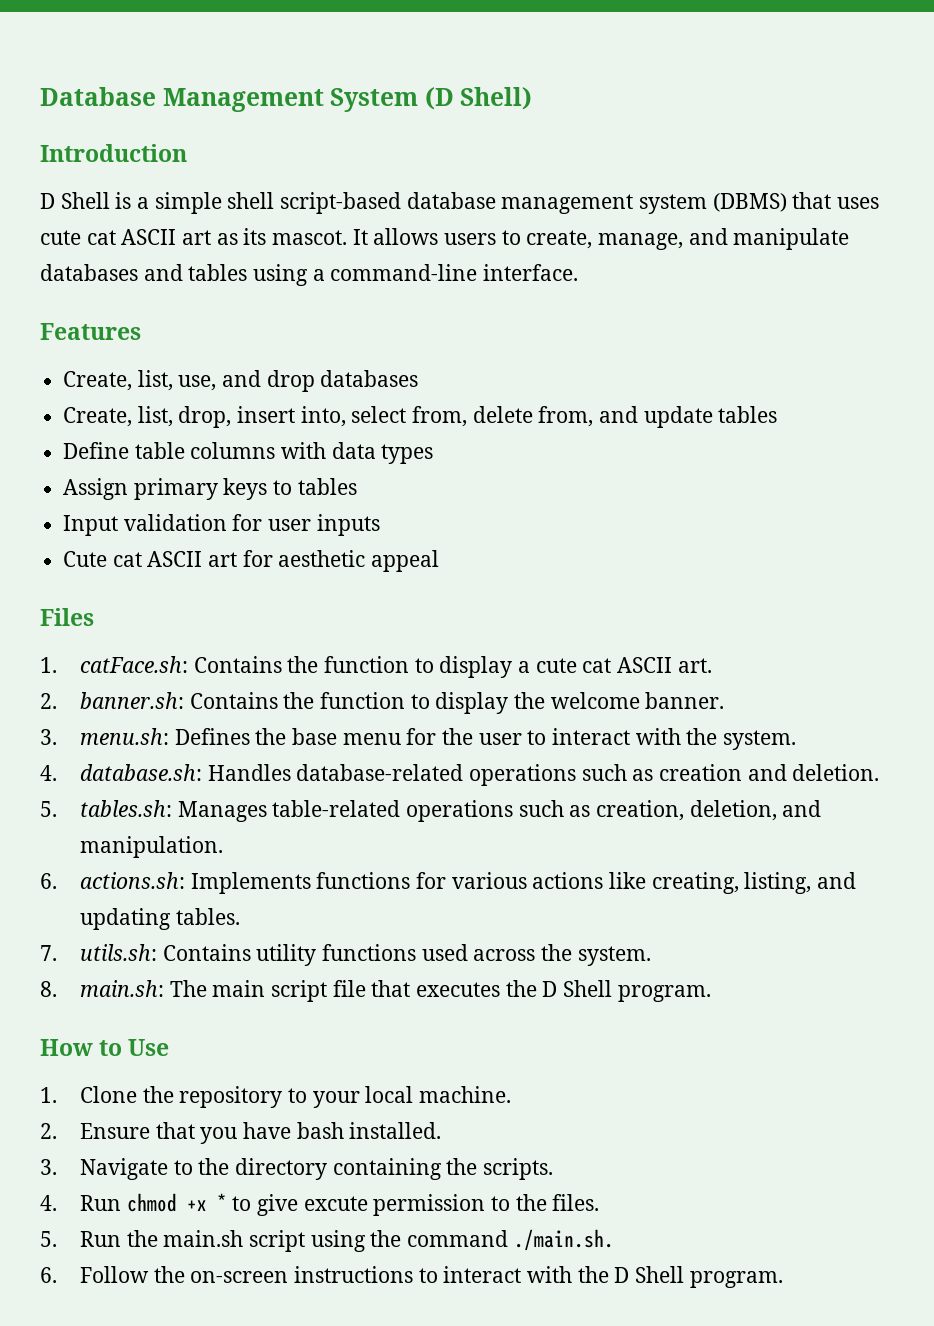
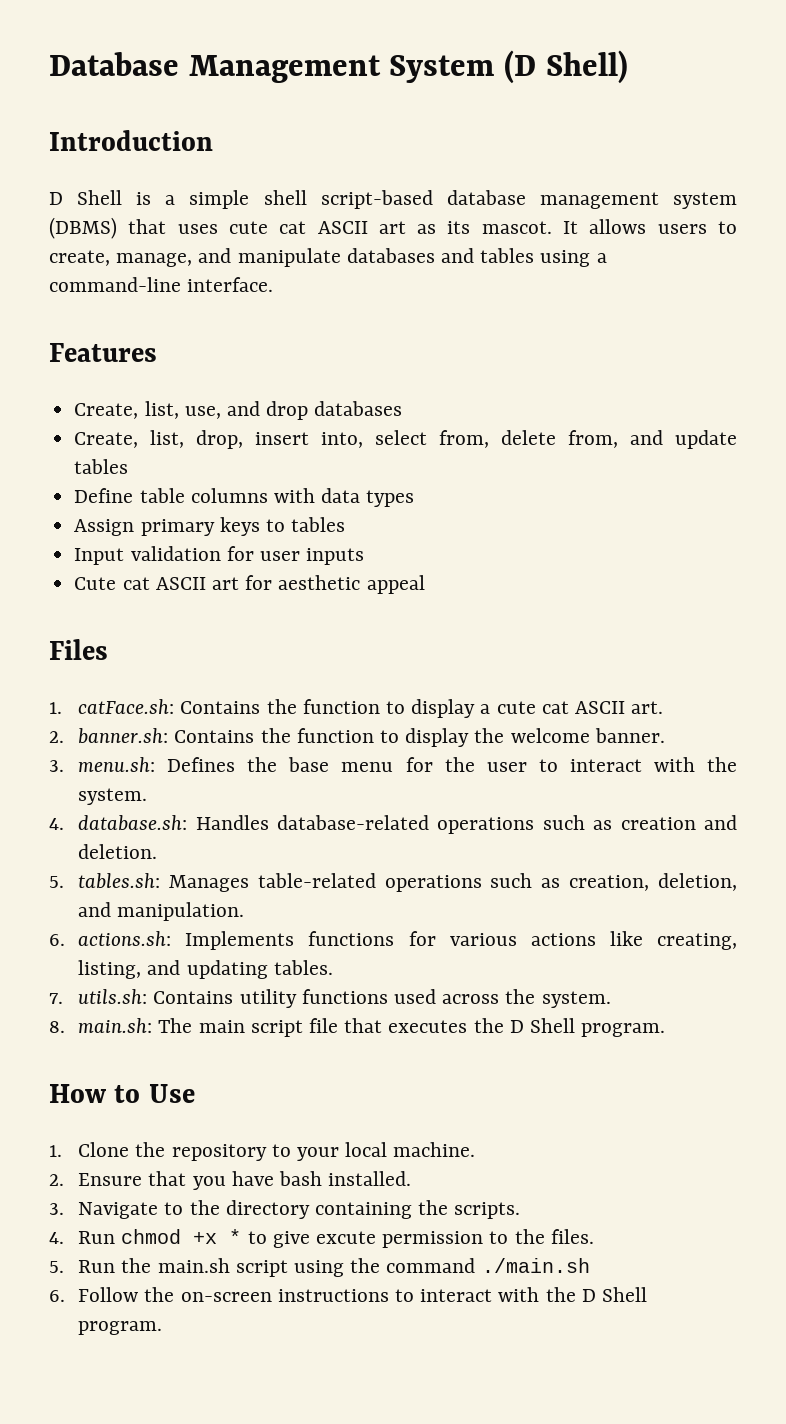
[513,1229,614,1251] ./main.sh. -> [481,1258,590,1273] ./main.sh

